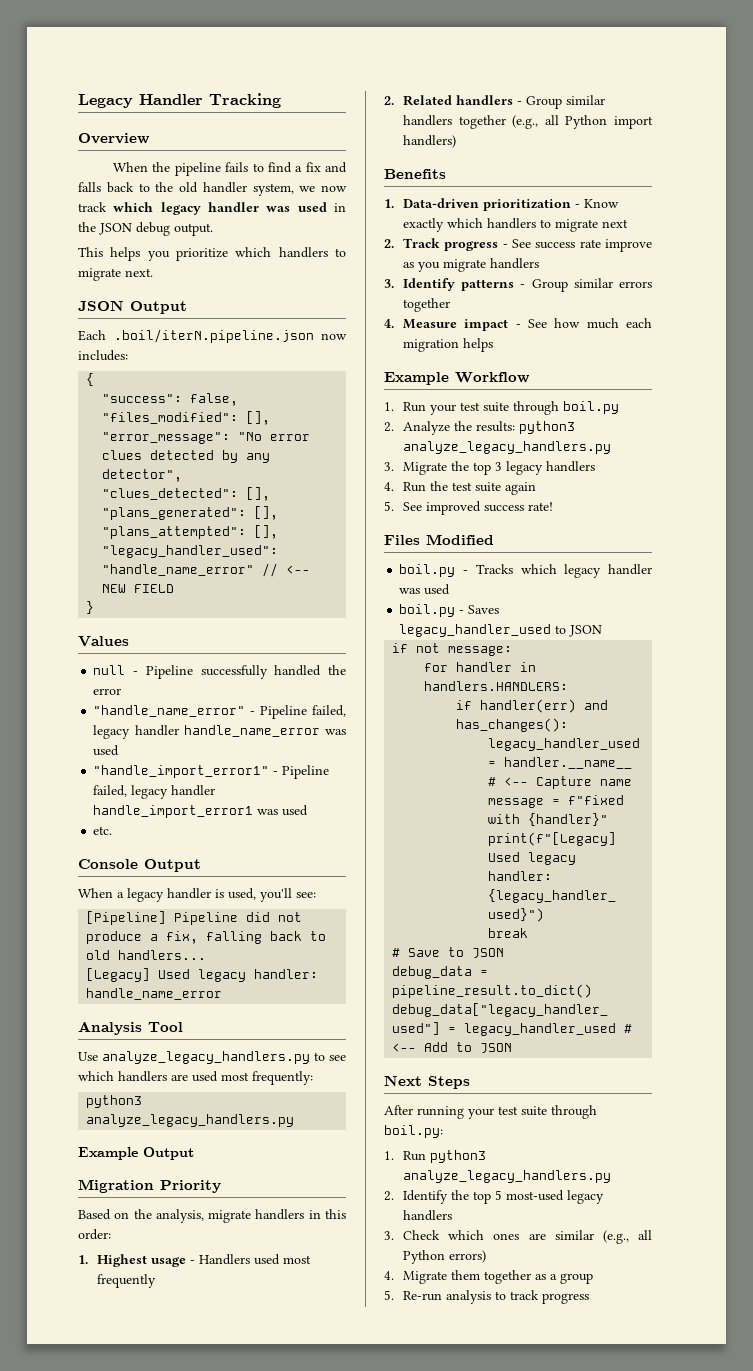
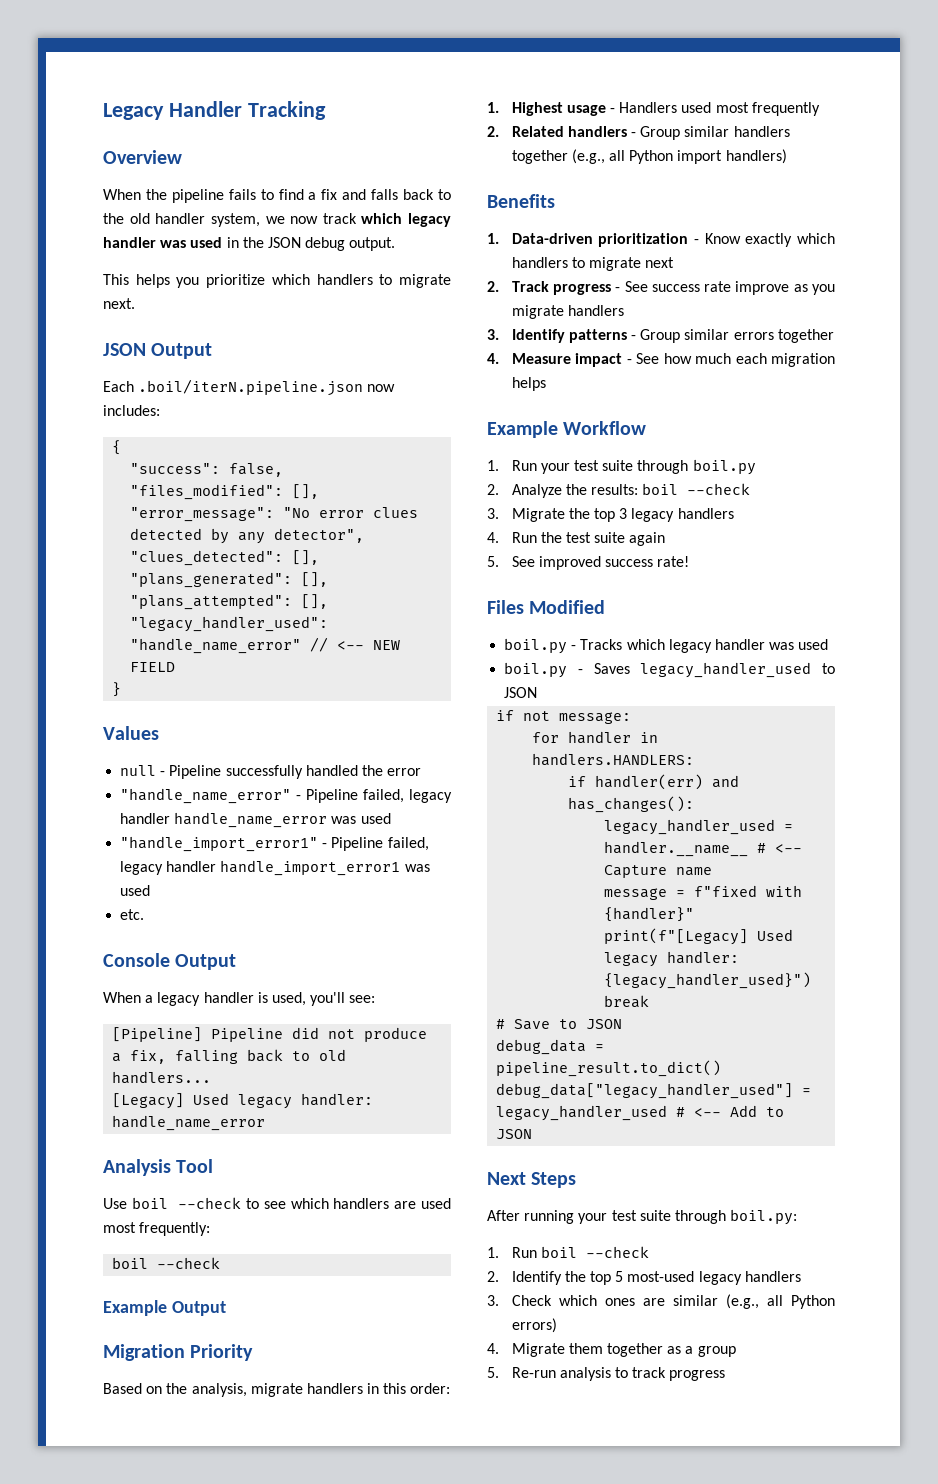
[102,1051,310,1064] analyze_legacy_handlers.py -> [131,1197,242,1209] boil --check
[86,1095,143,1108] [86,1114,295,1127] python3 analyze_legacy_handlers.py -> [112,1257,221,1269] boil --check
[519,421,576,434] [403,441,612,454] python3 analyze_legacy_handlers.py -> [642,483,751,495] boil --check
[430,1150,487,1163] [403,1170,612,1183] python3 analyze_legacy_handlers.py -> [540,1246,649,1258] boil --check

